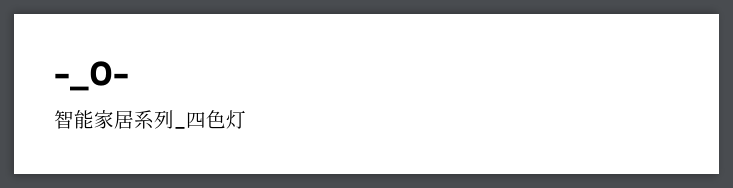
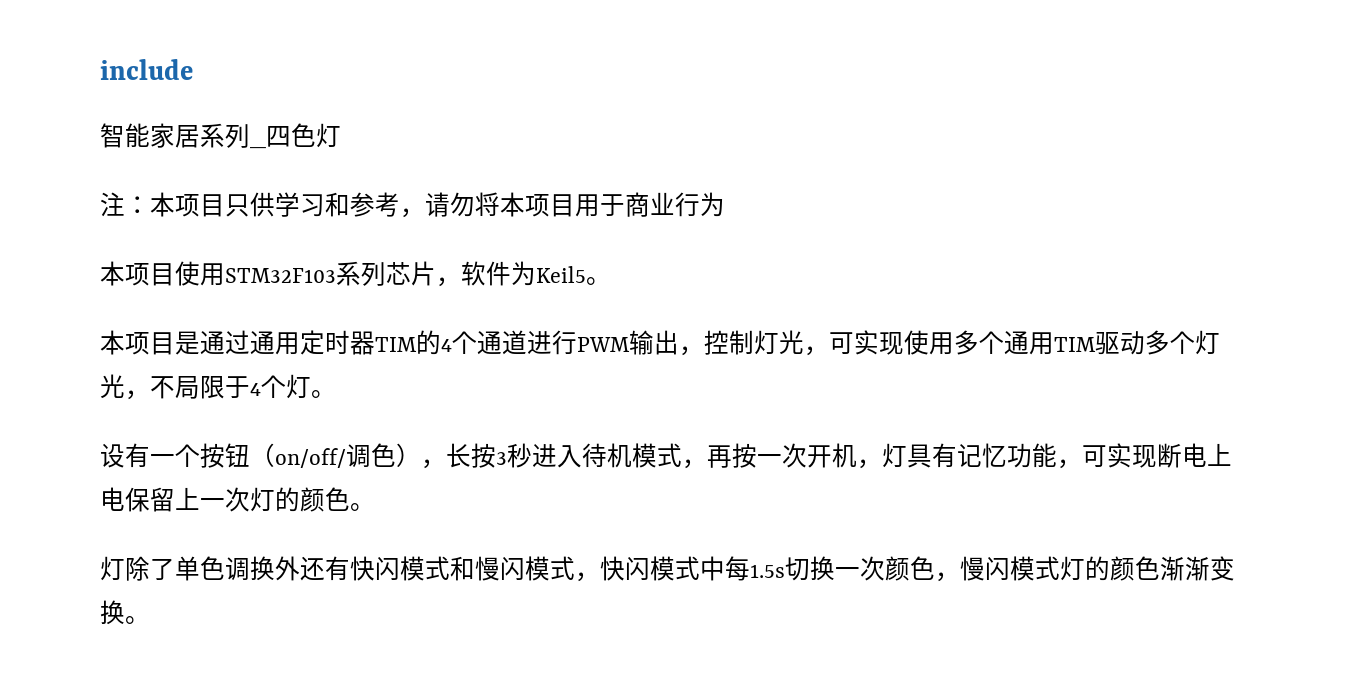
[54,61,129,91] -_0- -> [100,59,193,80] include
(246, 119) none -> [100,192,725,218] [100,261,611,287] [100,330,1220,356] [100,374,336,400] [100,443,1232,469] [100,487,375,512] [100,556,1235,582] [100,600,150,625] // 注：本项目只供学习和参考，请勿将本项目用于商业行为 // 本项目使用STM32F103系列芯片，软件为Keil5。 // 本项目是通过通用定时器TIM的4个通道进行PWM输出，控制灯光，可实现使用多个通用TIM驱动多个灯光，不局限于4个灯。 // 设有一个按钮（on/off/调色），长按3秒进入待机模式，再按一次开机，灯具有记忆功能，可实现断电上电保留上一次灯的颜色。 // 灯除了单色调换外还有快闪模式和慢闪模式，快闪模式中每1.5s切换一次颜色，慢闪模式灯的颜色渐渐变换。

